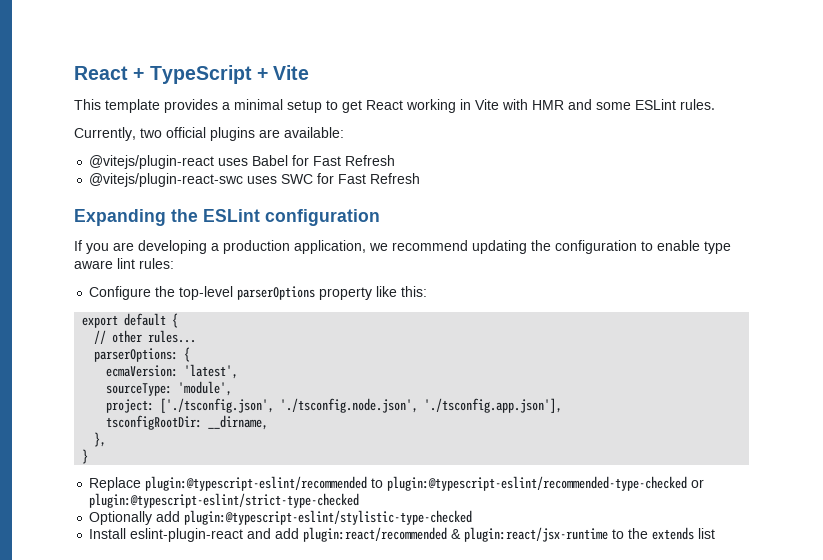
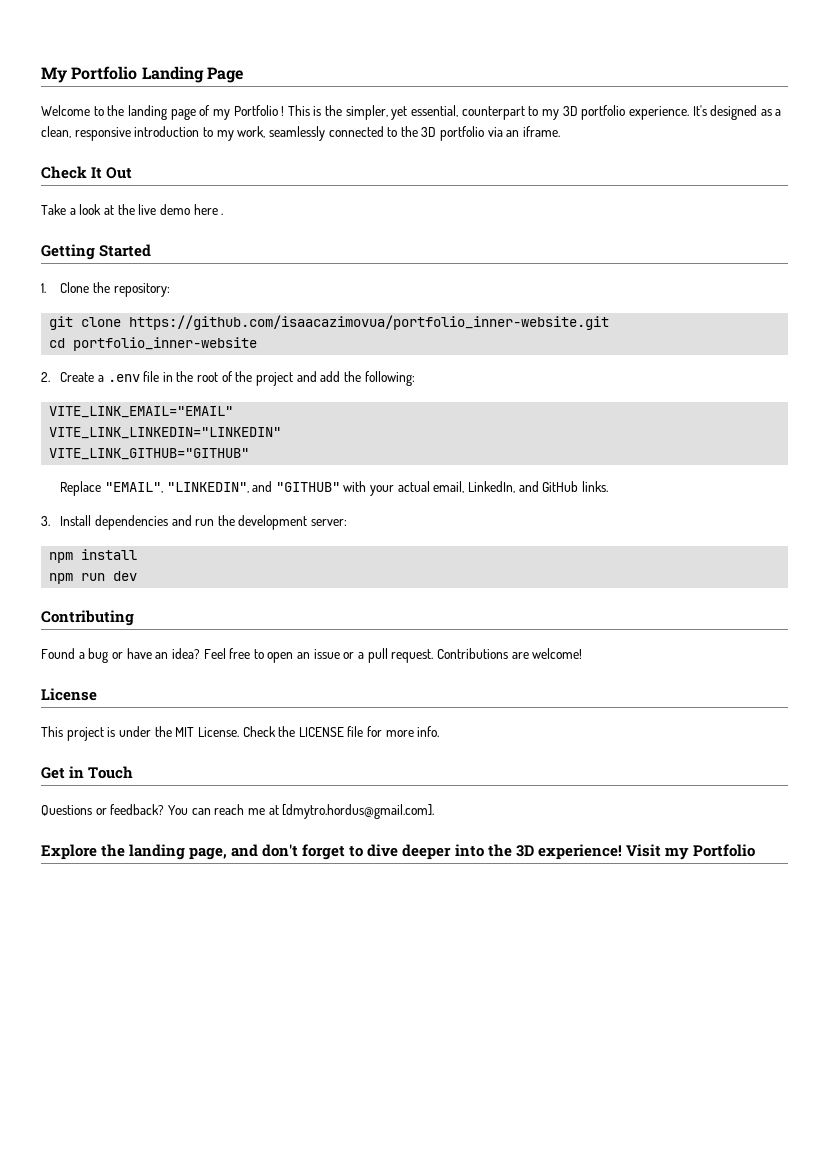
[74,65,310,84] [74,99,715,113] [74,127,344,141] [89,155,396,169] [89,173,421,187] [74,209,380,226] [74,240,731,254] [74,258,174,269] [89,286,428,300] [82,313,179,328] [94,330,197,344] [94,347,191,362] [106,364,239,379] [106,381,233,396] [106,398,563,413] [106,415,269,430] [94,432,107,447] [82,449,89,464] [89,476,705,491] [89,493,360,508] [89,510,473,525] [89,527,716,542] React + TypeScript + Vite // This template provides a minimal setup to get React working in Vite with HMR and some ESLint rules. // Currently, two official plugins are available: // @vitejs/plugin-react uses Babel for Fast Refresh // @vitejs/plugin-react-swc uses SWC for Fast Refresh // Expanding the ESLint configuration // If you are developing a production application, we recommend updating the configuration to enable type aware lint rules: // Configure the top-level parserOptions property like this: // export default { // // other rules... // parserOptions: { // ecmaVersion: 'latest', // sourceType: 'module', // project: ['./tsconfig.json', './tsconfig.node.json', './tsconfig.app.json'], // tsconfigRootDir: __dirname, // }, // } // Replace plugin:@typescript-eslint/recommended to plugin:@typescript-eslint/recommended-type-checked or plugin:@typescript-eslint/strict-type-checked // Optionally add plugin:@typescript-eslint/stylistic-type-checked // Install eslint-plugin-react and add plugin:react/recommended & plugin:react/jsx-runtime to the extends list -> [41,66,243,83] [41,105,782,120] [41,126,561,141] [41,166,133,179] [41,204,224,215] [41,244,152,260] [41,282,170,297] [49,315,610,330] [49,337,258,351] [41,371,415,386] [49,406,234,418] [49,427,282,439] [49,448,250,460] [60,481,608,496] [41,515,348,530] [49,549,138,563] [49,571,138,584] [41,610,134,626] [41,648,583,663] [41,688,97,701] [41,726,440,741] [41,766,134,779] [41,804,435,819] [41,844,755,860] My Portfolio Landing Page // Welcome to the landing page of my Portfolio ! This is the simpler, yet essential, counterpart to my 3D portfolio experience. It's designed as a clean, responsive introduction to my work, seamlessly connected to the 3D portfolio via an iframe. // Check It Out // Take a look at the live demo here . // Getting Started // 1. Clone the repository: // git clone https://github.com/isaacazimovua/portfolio_inner-website.git // cd portfolio_inner-website // 2. Create a .env file in the root of the project and add the following: // VITE_LINK_EMAIL="EMAIL" // VITE_LINK_LINKEDIN="LINKEDIN" // VITE_LINK_GITHUB="GITHUB" // Replace "EMAIL", "LINKEDIN", and "GITHUB" with your actual email, LinkedIn, and GitHub links. // 3. Install dependencies and run the development server: // npm install // npm run dev // Contributing // Found a bug or have an idea? Feel free to open an issue or a pull request. Contributions are welcome! // License // This project is under the MIT License. Check the LICENSE file for more info. // Get in Touch // Questions or feedback? You can reach me at [dmytro.hordus@gmail.com]. // Explore the landing page, and don't forget to dive deeper into the 3D experience! Visit my Portfolio

